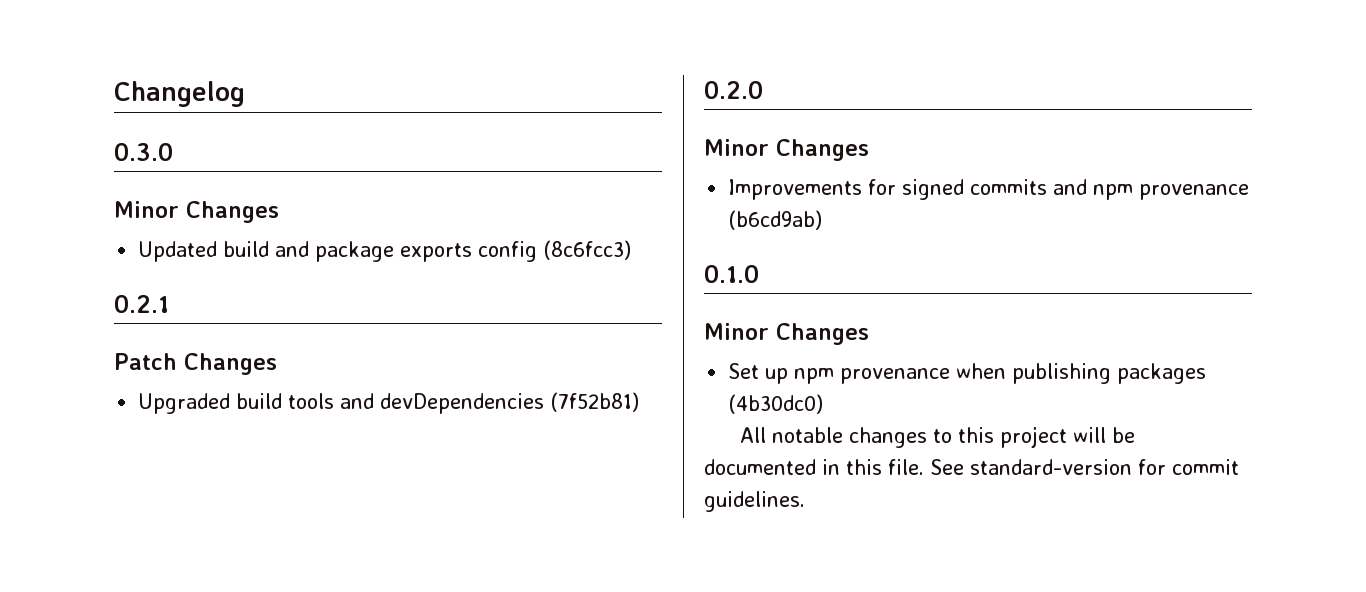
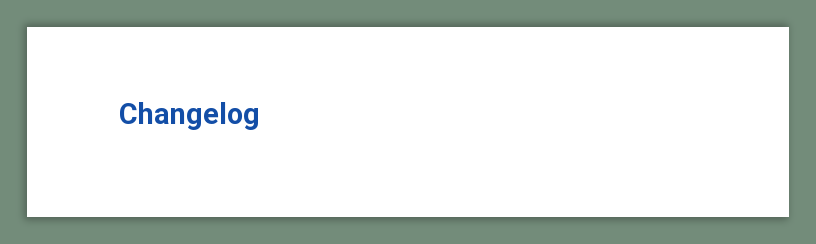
[114,143,173,161] [114,201,279,223] [138,240,632,262] [114,295,169,313] [114,353,277,375] [138,392,640,414] [704,81,763,99] [704,139,869,161] [728,179,1250,200] [728,210,823,230] [704,265,759,283] [704,323,869,345] [728,363,1207,384] [728,394,824,414] [740,426,1136,448] [704,459,1239,475] [704,491,805,512] // 0.3.0 // Minor Changes // Updated build and package exports config (8c6fcc3) // 0.2.1 // Patch Changes // Upgraded build tools and devDependencies (7f52b81) // 0.2.0 // Minor Changes // Improvements for signed commits and npm provenance (b6cd9ab) // 0.1.0 // Minor Changes // Set up npm provenance when publishing packages (4b30dc0) // All notable changes to this project will be documented in this file. See standard-version for commit guidelines. -> (260, 116) none

